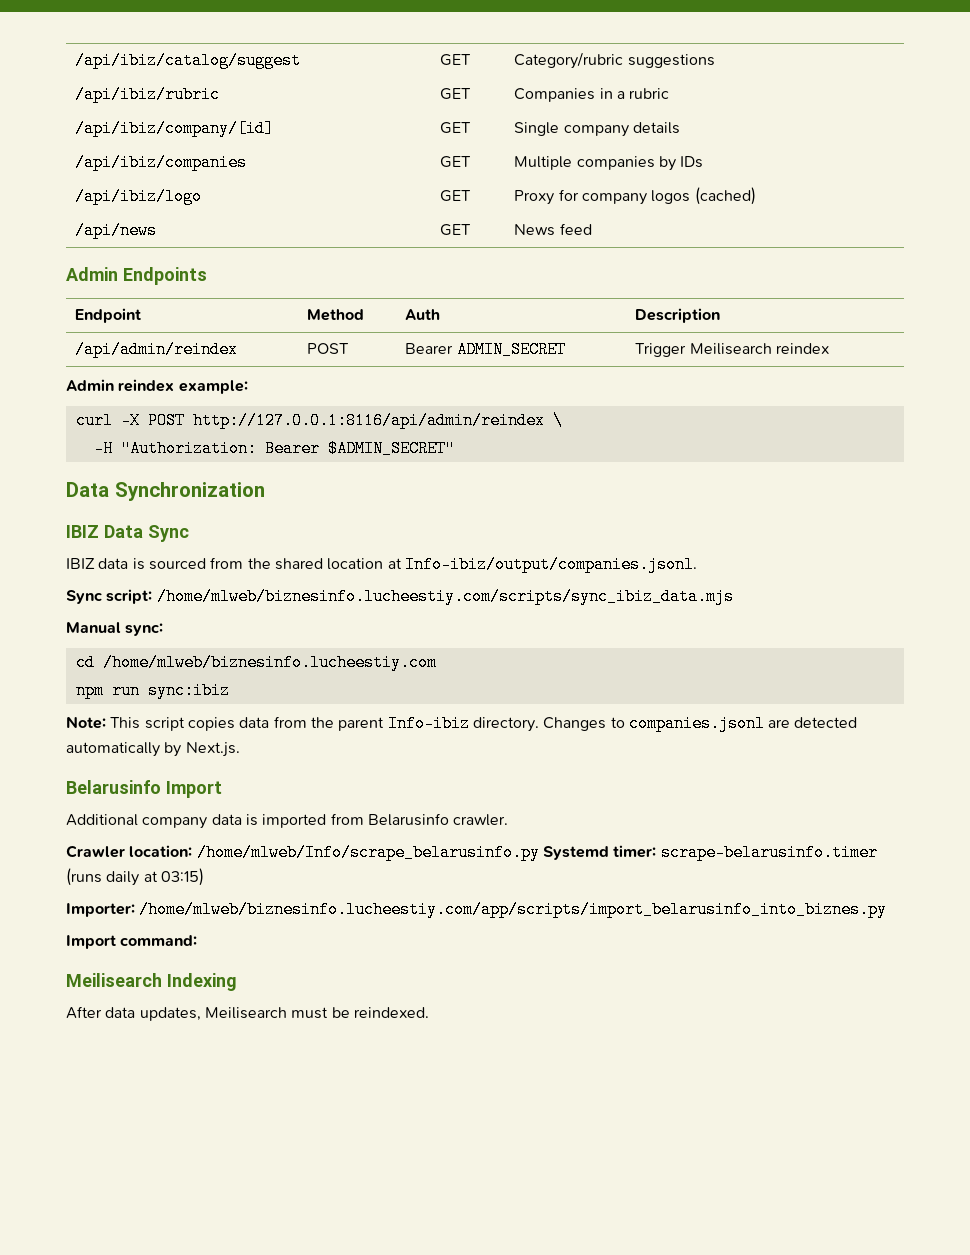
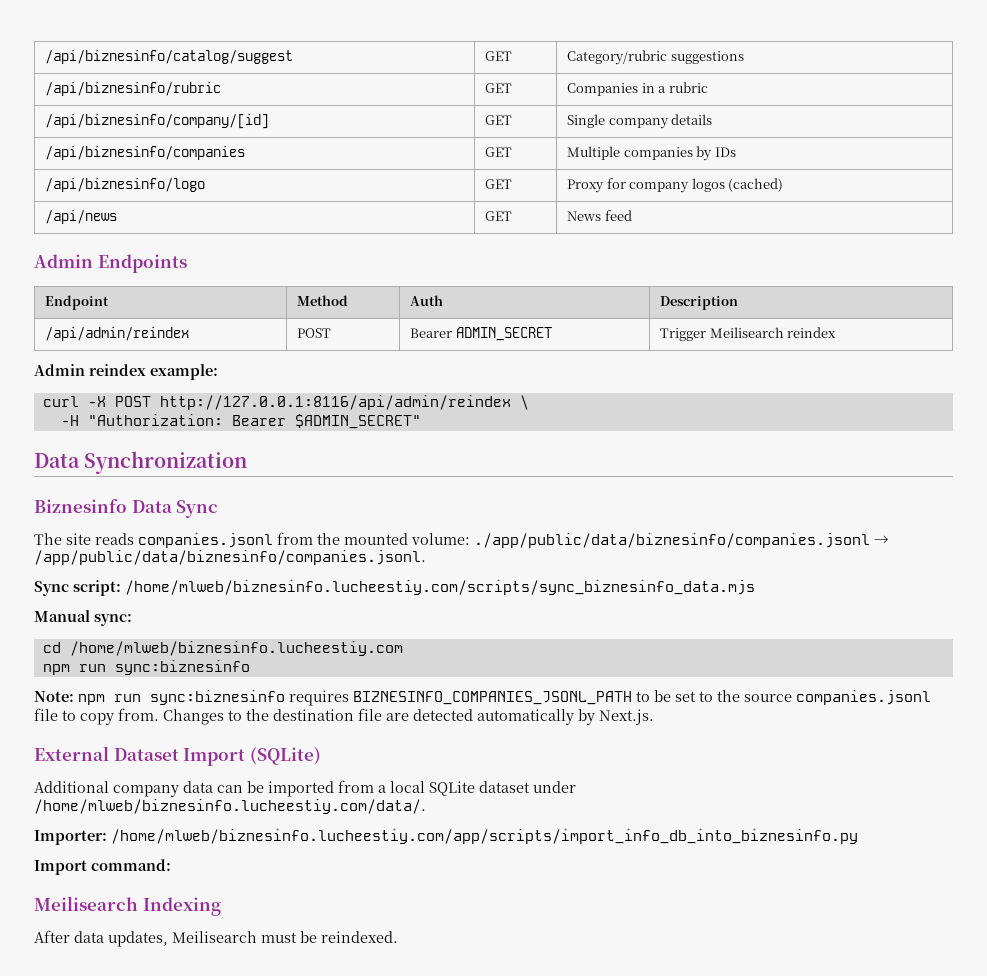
[75,52,302,69] /api/ibiz/catalog/suggest -> [45,50,294,64] /api/biznesinfo/catalog/suggest
[75,86,221,103] /api/ibiz/rubric -> [45,82,222,96] /api/biznesinfo/rubric
[75,120,275,137] /api/ibiz/company/[id] -> [45,114,270,129] /api/biznesinfo/company/[id]
[75,154,248,171] /api/ibiz/companies -> [45,146,246,160] /api/biznesinfo/companies
[75,188,203,205] /api/ibiz/logo -> [45,178,206,192] /api/biznesinfo/logo
[66,525,99,538] IBIZ -> [34,499,127,513] Biznesinfo
[66,556,697,573] IBIZ data is sourced from the shared location at Info-ibiz/output/companies.jsonl. -> [34,532,889,548] [34,550,426,565] The site reads companies.jsonl from the mounted volume: ./app/public/data/biznesinfo/companies.jsonl → /app/public/data/biznesinfo/companies.jsonl.
[156,588,734,605] /home/mlweb/biznesinfo.lucheestiy.com/scripts/sync_ibiz_data.mjs -> [125,580,755,595] /home/mlweb/biznesinfo.lucheestiy.com/scripts/sync_biznesinfo_data.mjs
[147,682,230,699] sync:ibiz -> [114,660,250,675] sync:biznesinfo
[110,715,765,732] This script copies data from the parent Info-ibiz directory. Changes to companies.jsonl -> [78,690,931,706] [34,708,382,725] npm run sync:biznesinfo requires BIZNESINFO_COMPANIES_JSONL_PATH to be set to the source companies.jsonl file to copy from. Changes to the destination file
[66,780,222,798] Belarusinfo Import -> [34,746,321,766] External Dataset Import (SQLite)
[245,813,509,828] [66,844,878,861] [66,868,204,886] is imported from Belarusinfo crawler. // Crawler location: /home/mlweb/Info/scrape_belarusinfo.py Systemd timer: scrape-belarusinfo.timer (runs daily at 03:15) -> [217,780,576,797] [34,799,426,814] can be imported from a local SQLite dataset under /home/mlweb/biznesinfo.lucheestiy.com/data/.
[139,901,888,918] /home/mlweb/biznesinfo.lucheestiy.com/app/scripts/import_belarusinfo_into_biznes.py -> [111,829,858,844] /home/mlweb/biznesinfo.lucheestiy.com/app/scripts/import_info_db_into_biznesinfo.py

